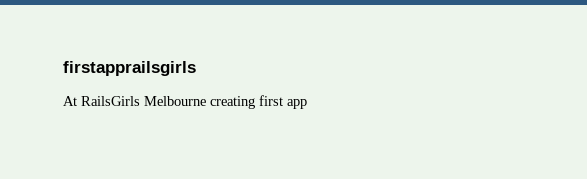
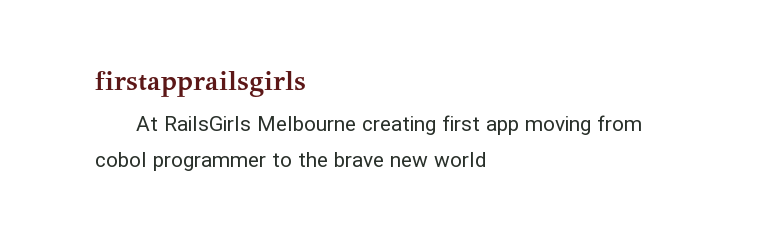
(307, 104) none -> [524,115,642,135] [95,152,487,171] moving from cobol programmer to the brave new world

